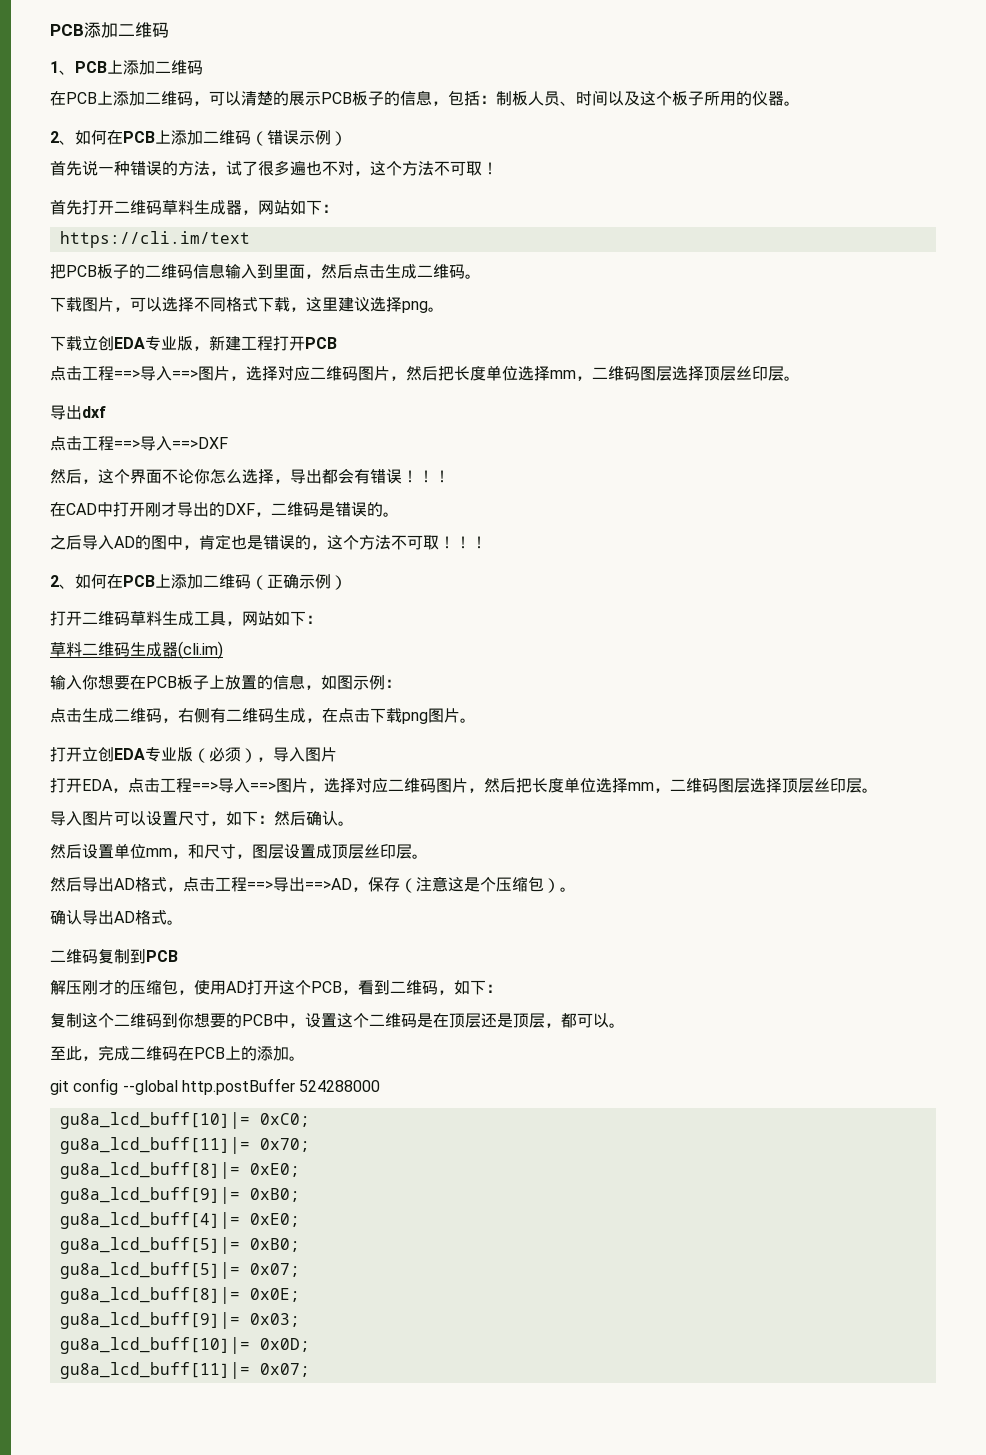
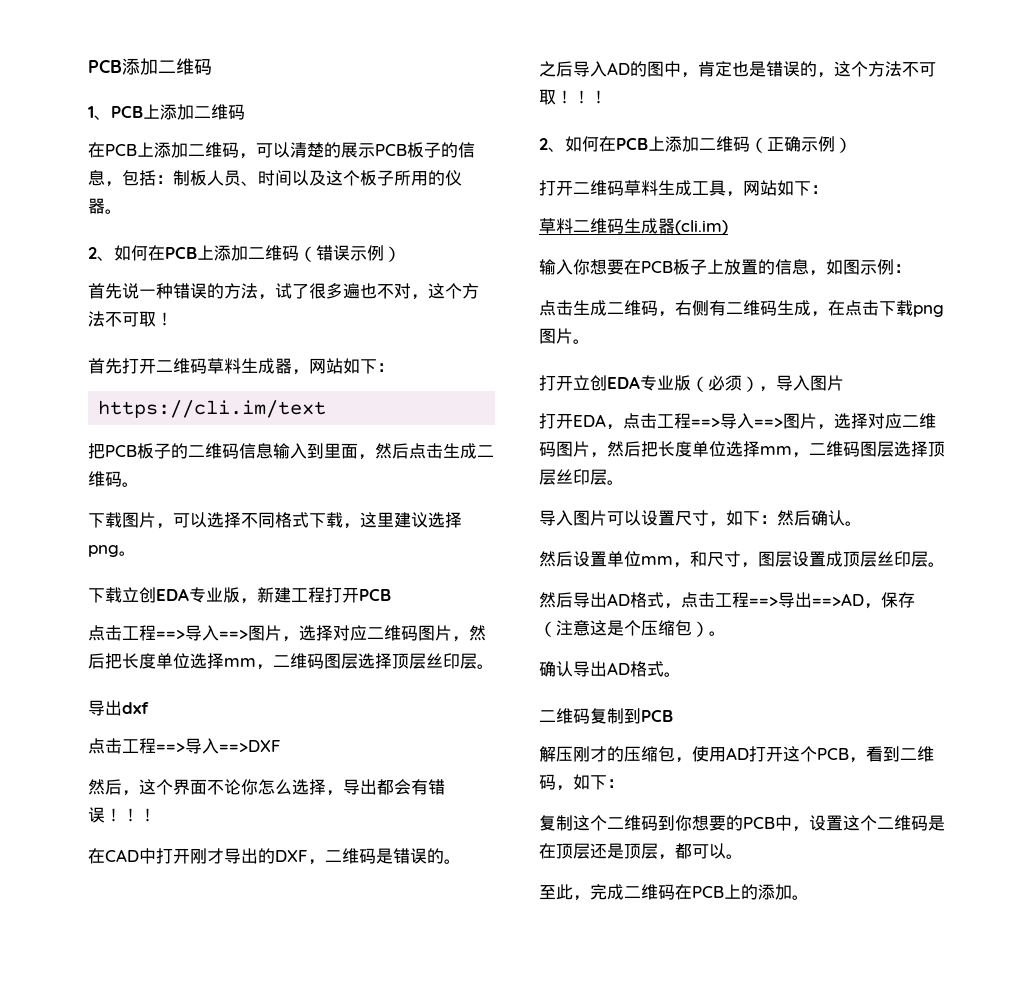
[50,1078,381,1095] [59,1112,310,1129] [59,1137,310,1154] [59,1162,300,1179] [59,1187,300,1204] [59,1212,300,1229] [59,1237,300,1254] [59,1262,300,1279] [59,1287,300,1304] [59,1312,300,1329] [59,1337,310,1354] [59,1362,310,1379] // git config --global http.postBuffer 524288000 // gu8a_lcd_buff[10]|= 0xC0; // gu8a_lcd_buff[11]|= 0x70; // gu8a_lcd_buff[8]|= 0xE0; // gu8a_lcd_buff[9]|= 0xB0; // gu8a_lcd_buff[4]|= 0xE0; // gu8a_lcd_buff[5]|= 0xB0; // gu8a_lcd_buff[5]|= 0x07; // gu8a_lcd_buff[8]|= 0x0E; // gu8a_lcd_buff[9]|= 0x03; // gu8a_lcd_buff[10]|= 0x0D; // gu8a_lcd_buff[11]|= 0x07; -> (809, 897) none

